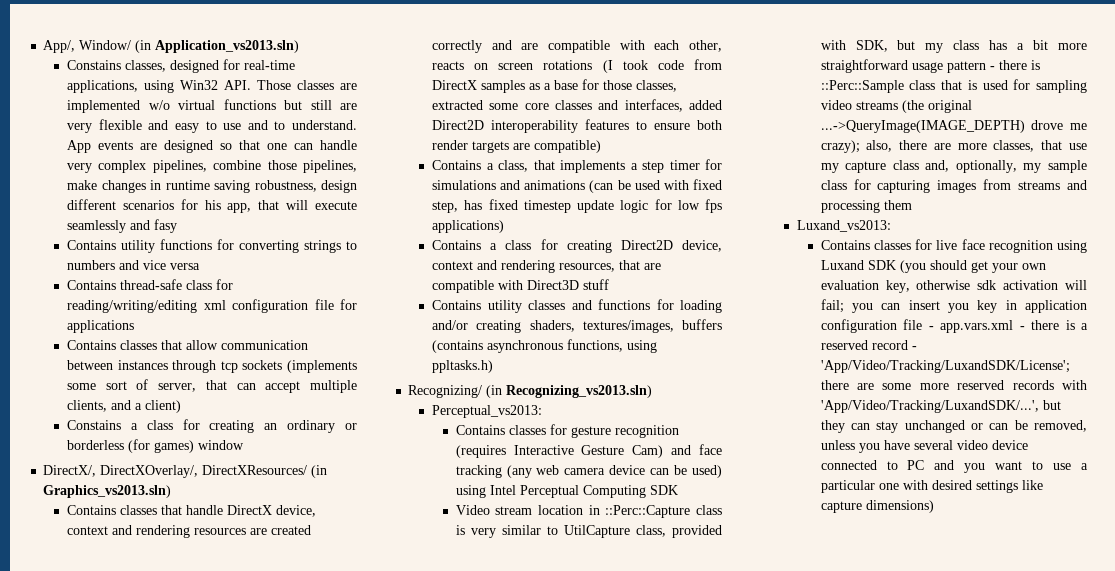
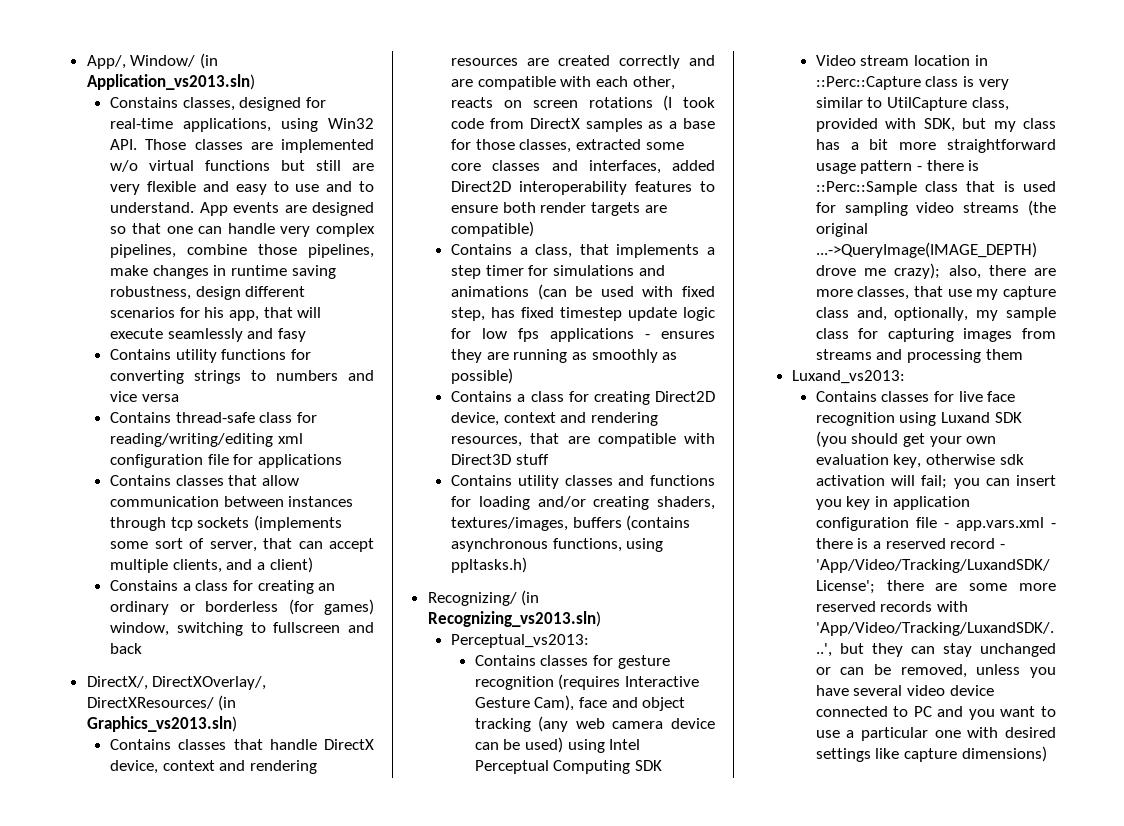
[198,440,245,450] window -> [110,622,374,636] [110,643,143,654] window, switching to fullscreen and back
[432,220,505,233] applications) -> [550,328,715,342] [451,349,678,363] [451,368,514,384] applications - ensures they are running as smoothly as possible)
[632,444,722,458] Cam) and face -> [534,695,686,711] Cam), face and object

